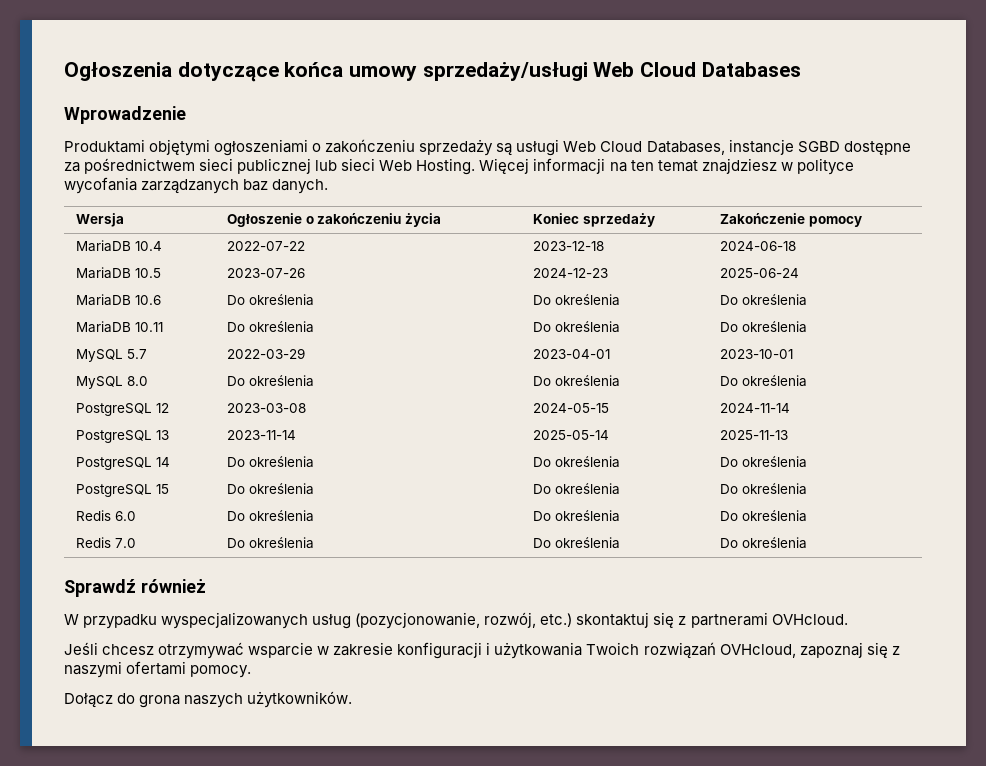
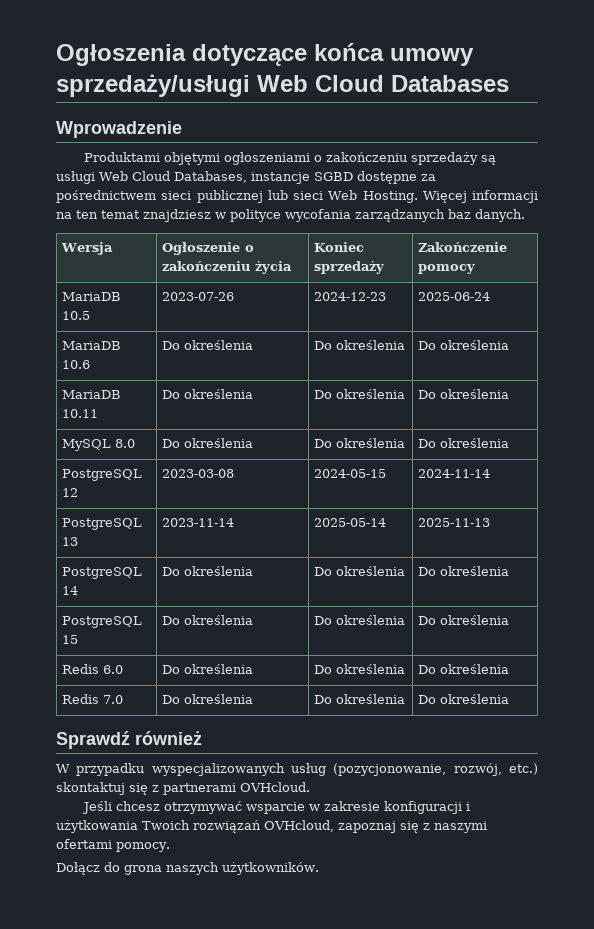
[75,240,162,252] [226,241,305,251] [532,241,604,251] [719,241,796,251] // MariaDB 10.4 | 2022-07-22 | 2023-12-18 | 2024-06-18 -> (475, 269) none
[75,349,147,362] [226,348,305,359] [532,349,610,359] [719,349,793,359] // MySQL 5.7 | 2022-03-29 | 2023-04-01 | 2023-10-01 -> (509, 394) none

